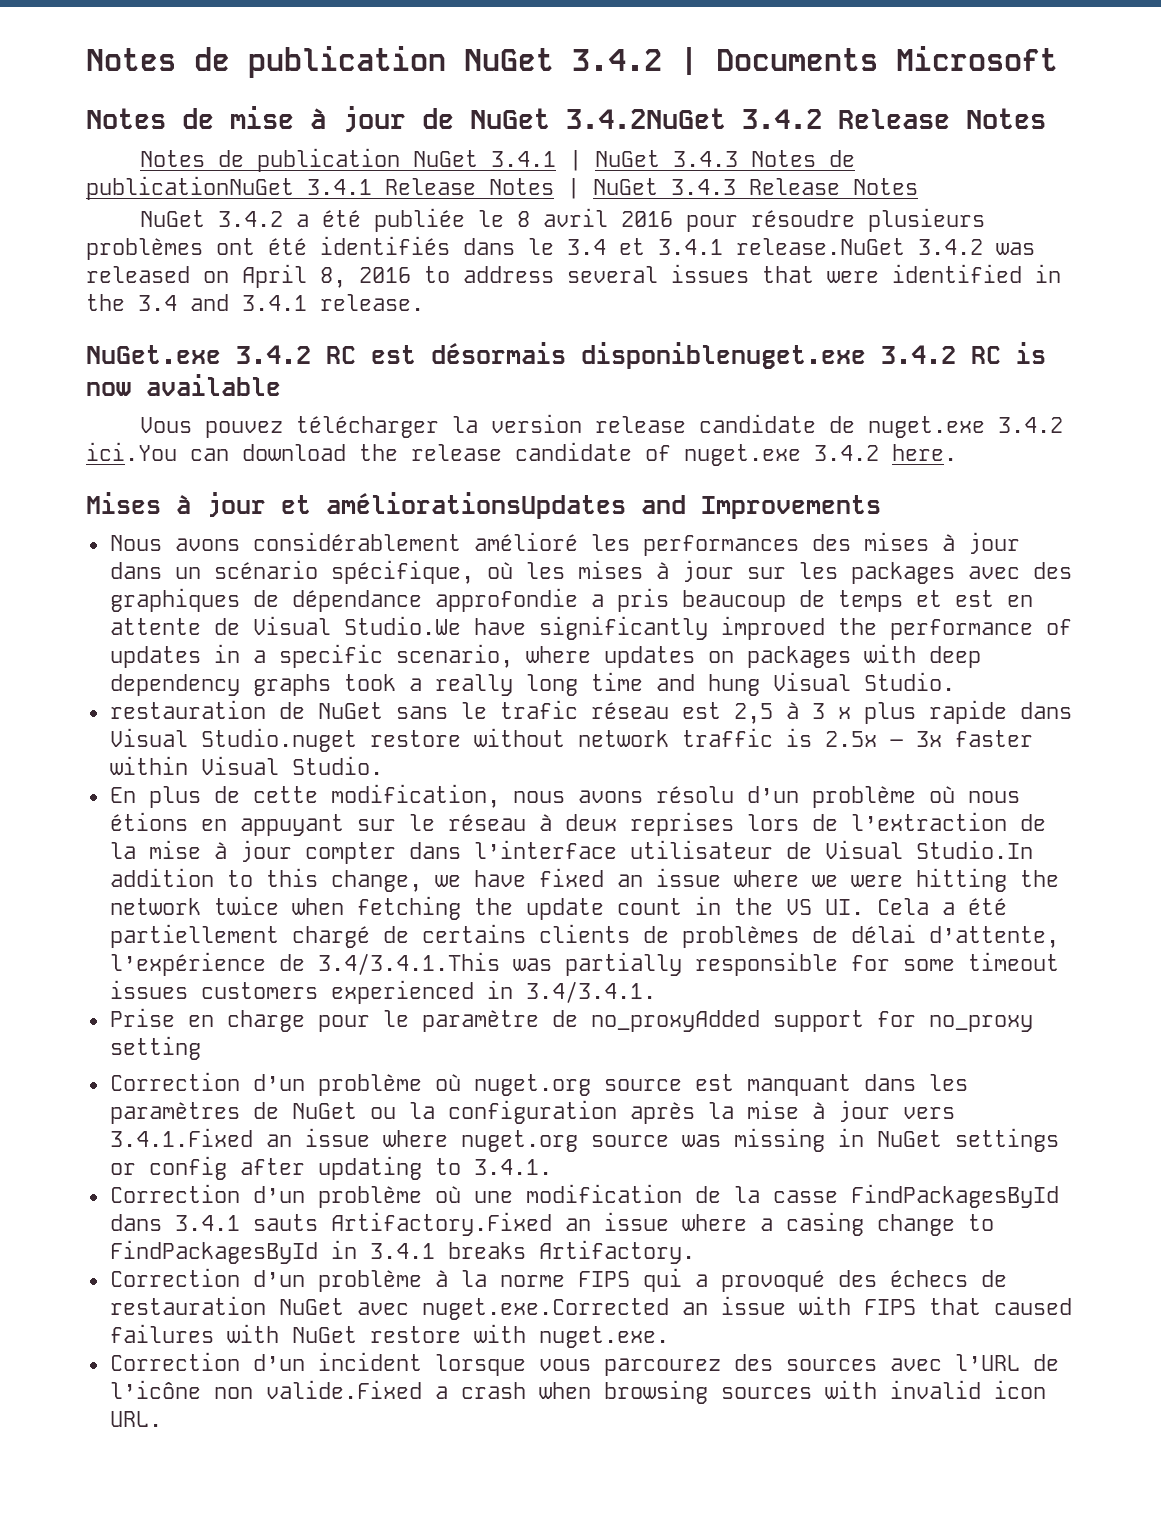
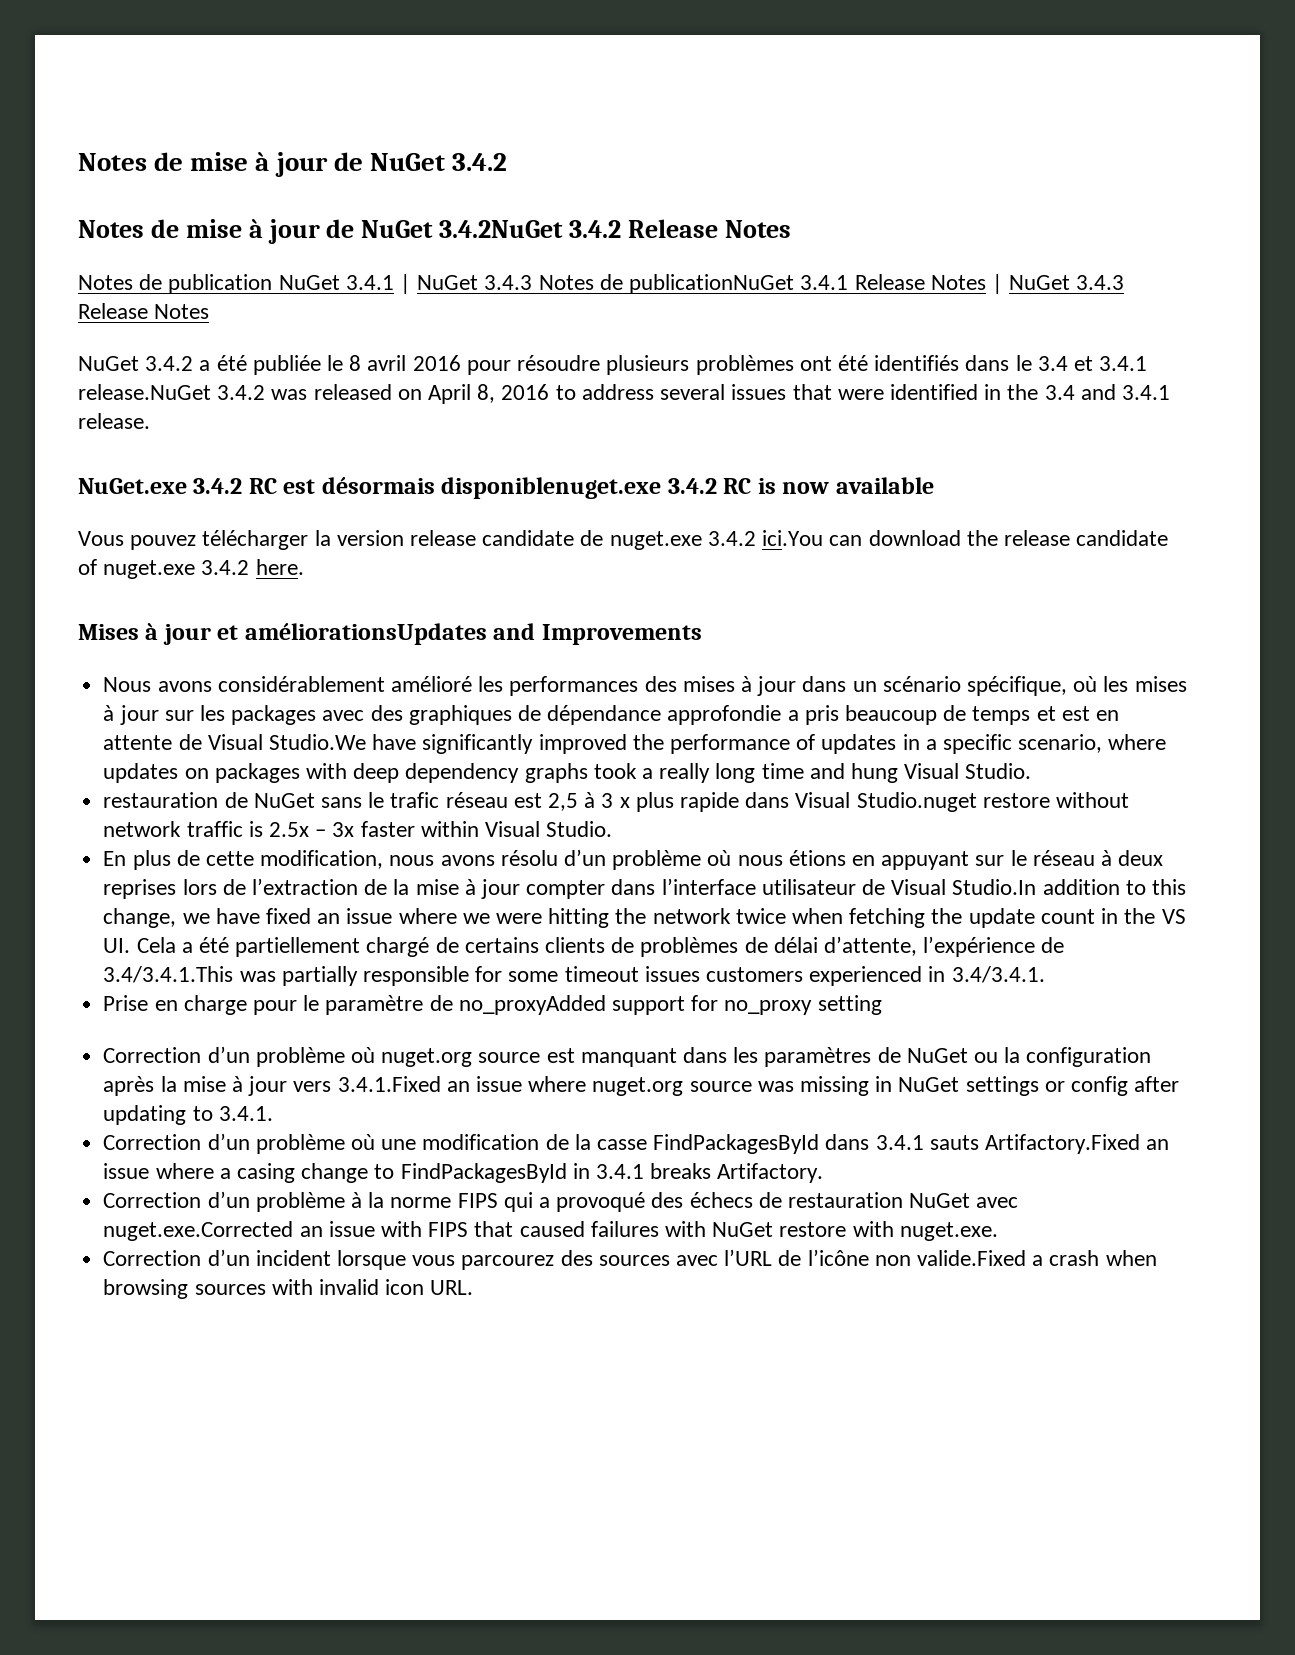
[86,46,1058,78] Notes de publication NuGet 3.4.2 | Documents Microsoft -> [78,152,508,177] Notes de mise à jour de NuGet 3.4.2

